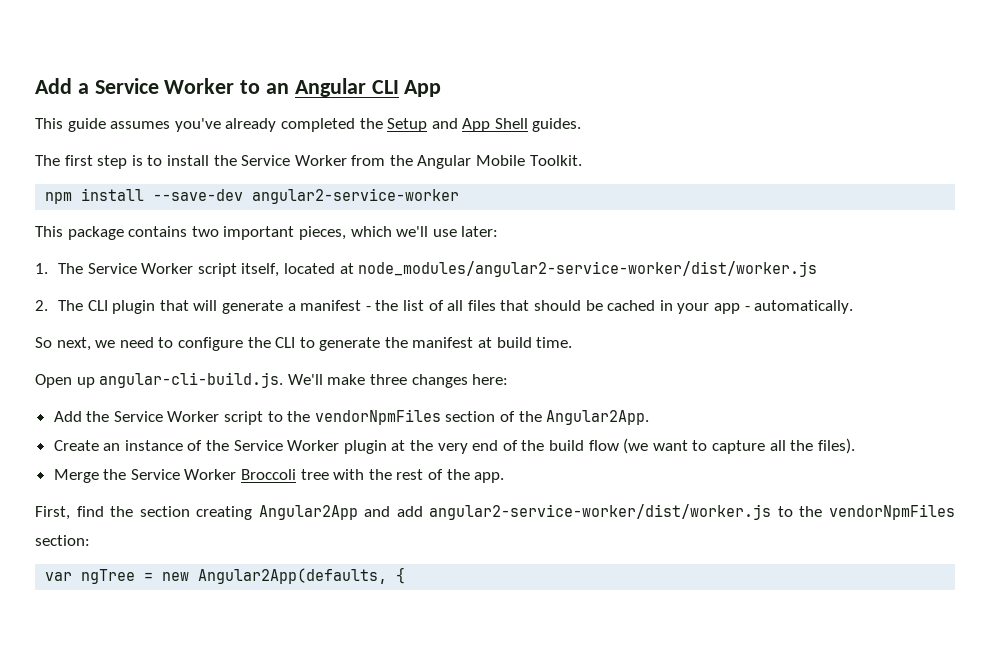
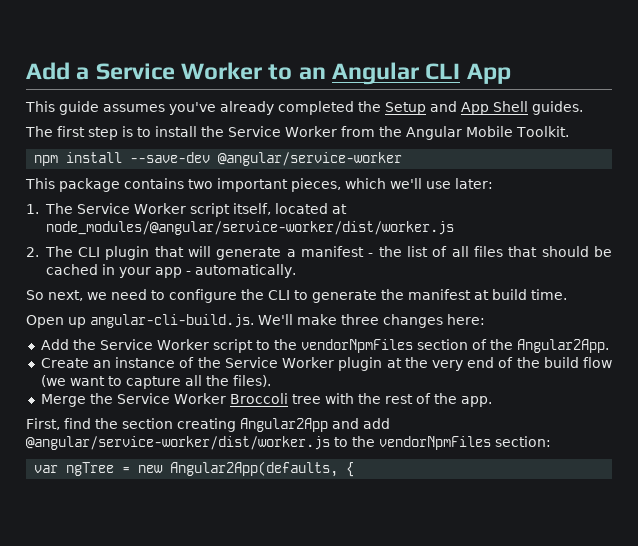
[252,188,460,204] angular2-service-worker -> [218,152,403,166] @angular/service-worker
[358,261,818,277] node_modules/angular2-service-worker/dist/worker.js -> [45,221,454,235] node_modules/@angular/service-worker/dist/worker.js
[429,504,772,520] angular2-service-worker/dist/worker.js -> [26,436,330,450] @angular/service-worker/dist/worker.js

